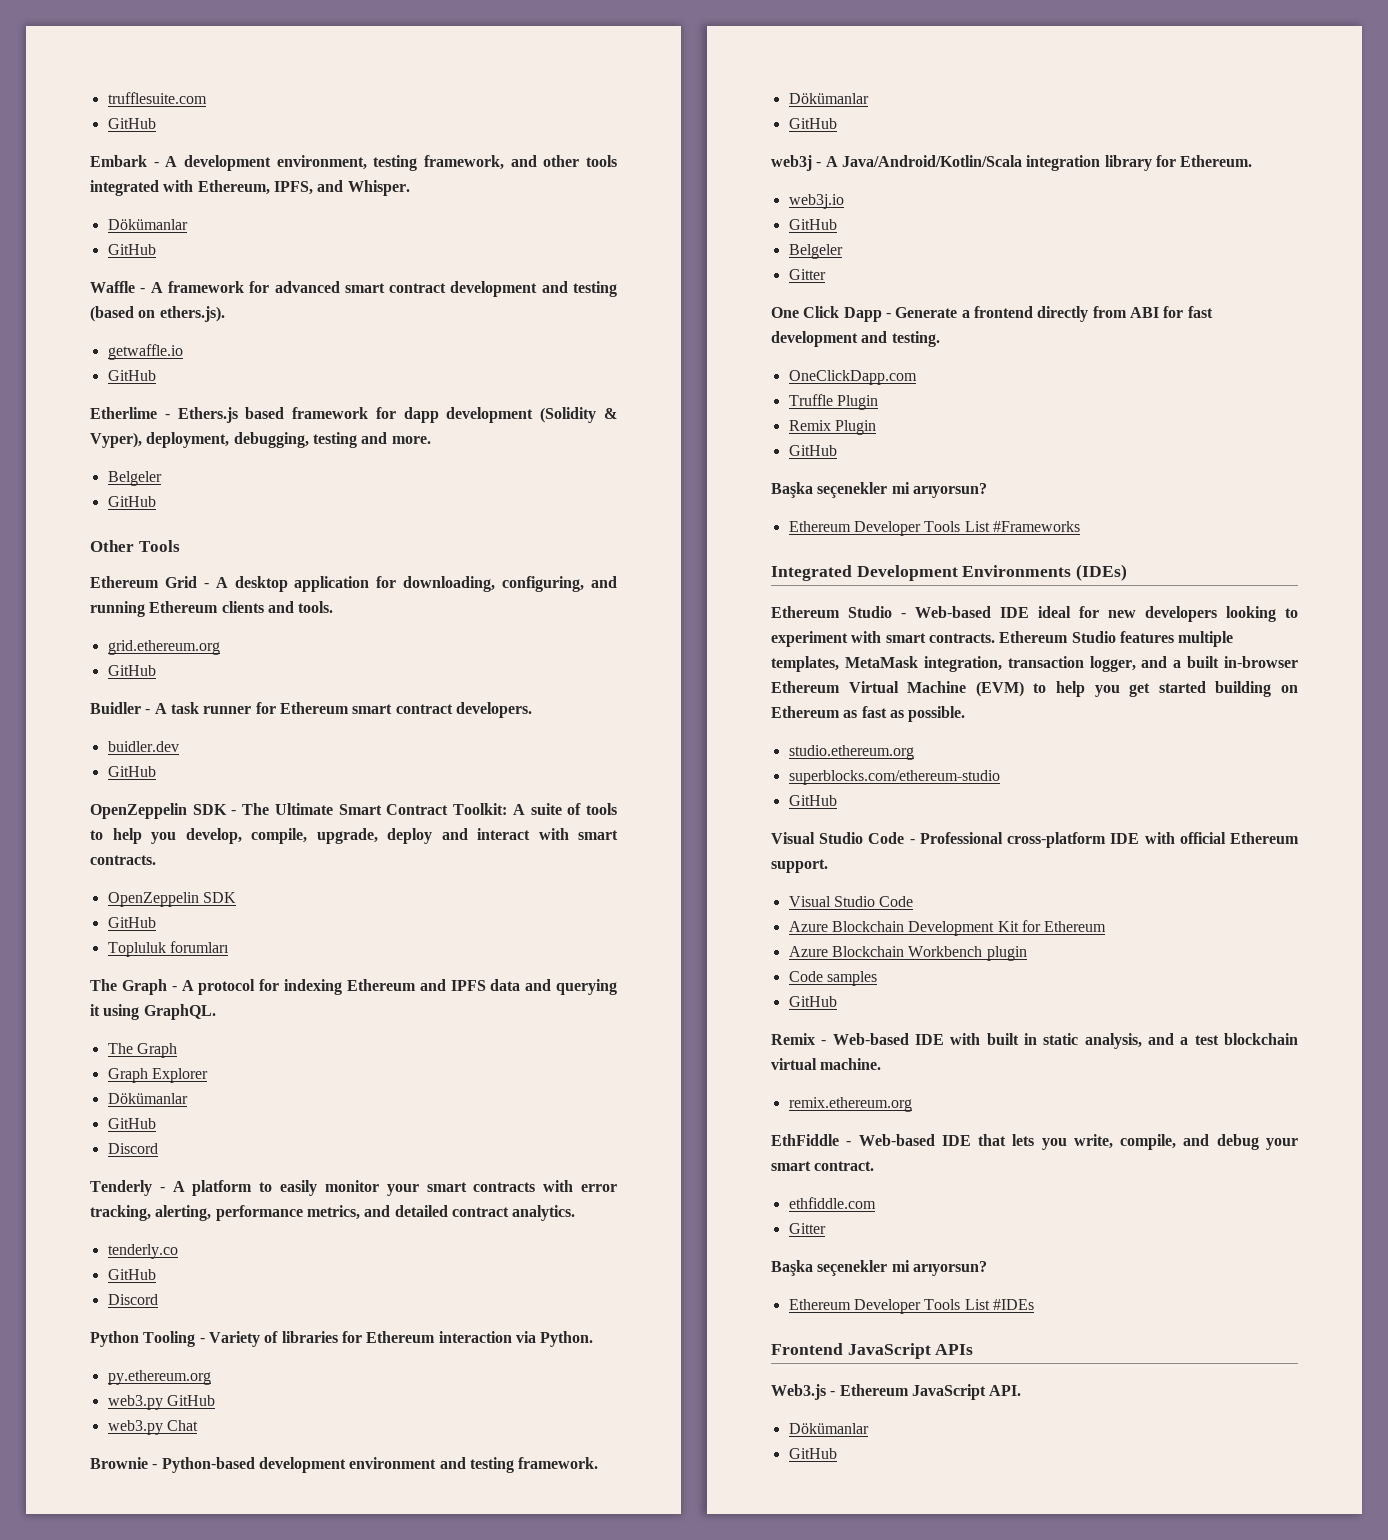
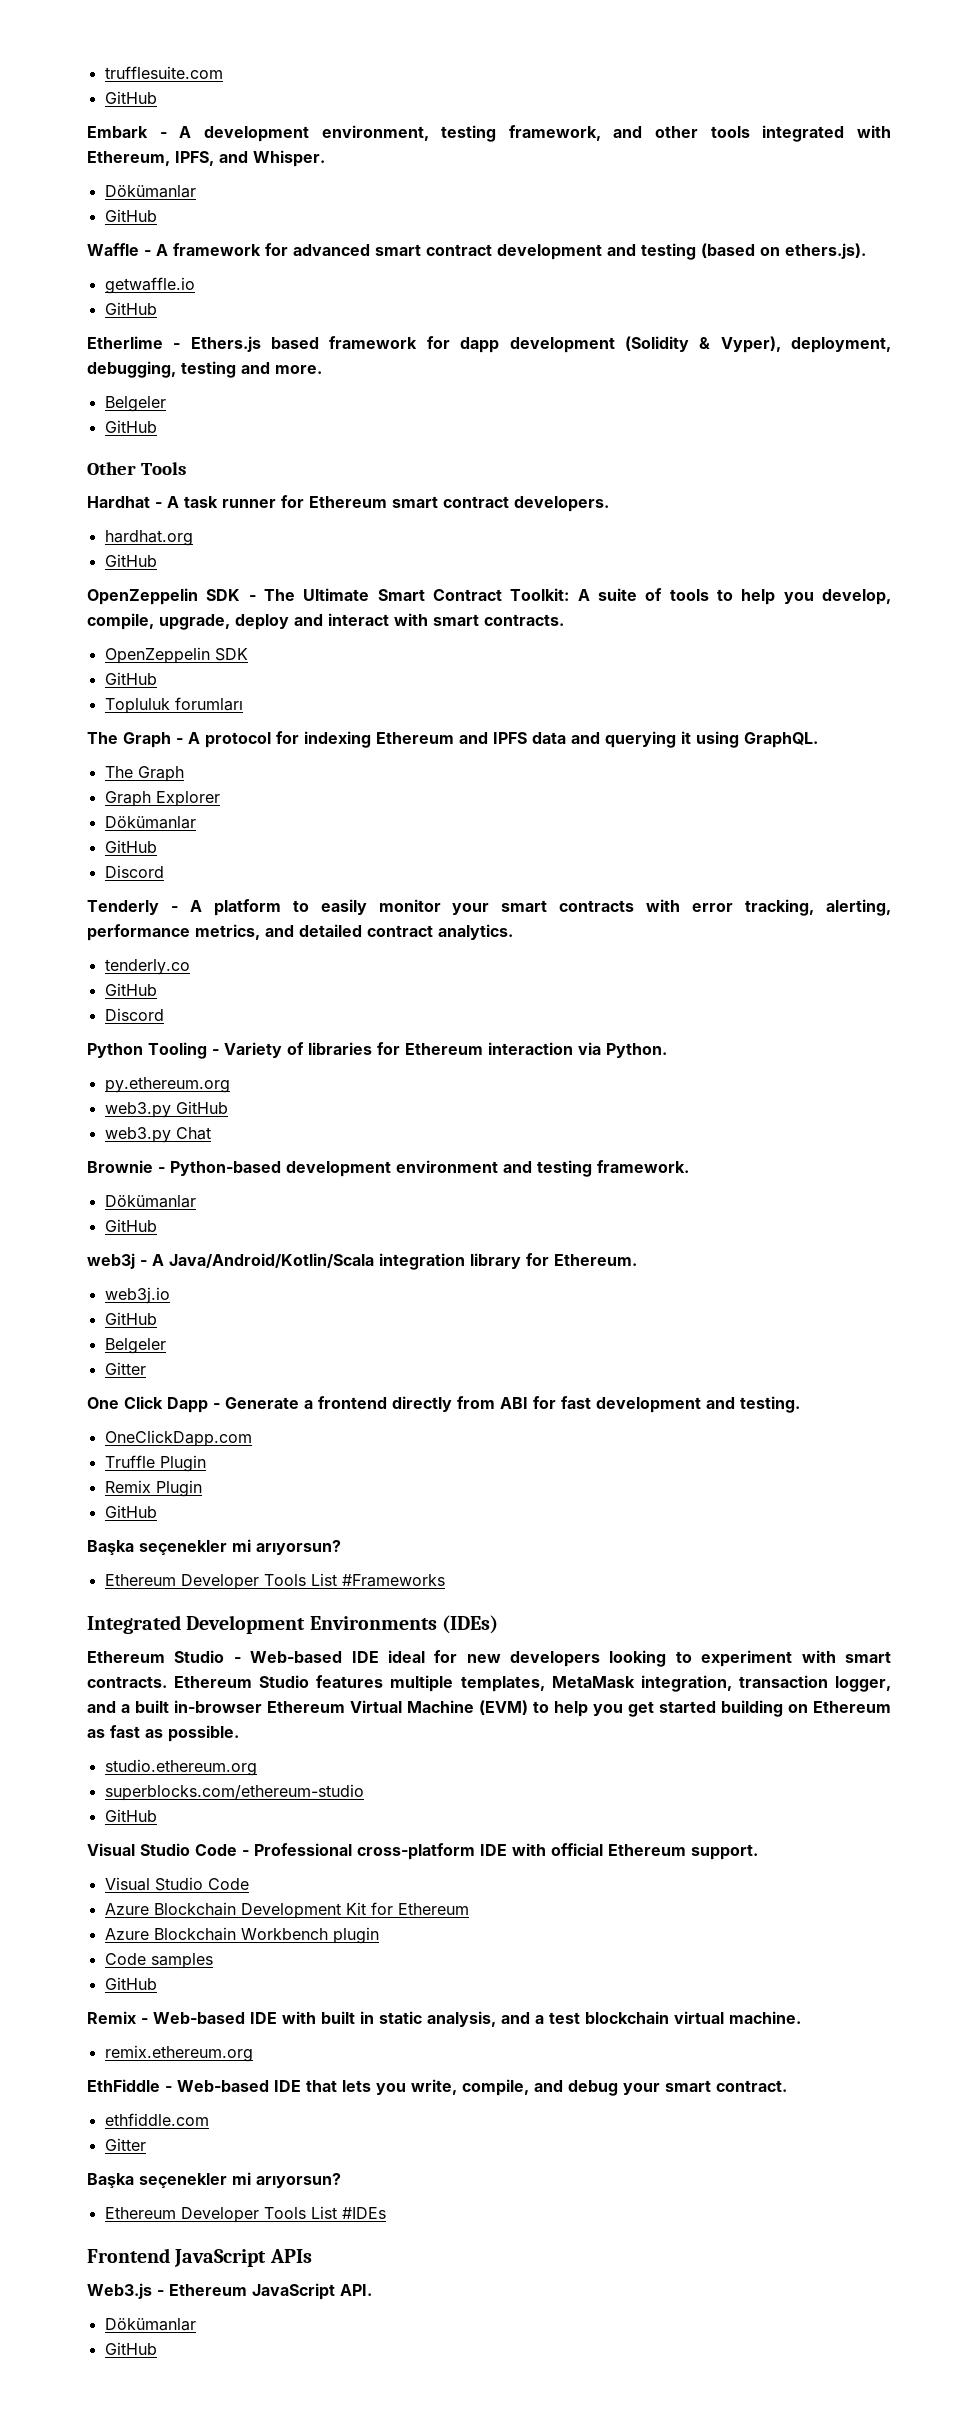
[90,576,618,592] [90,601,334,617] [107,640,220,655] [107,665,156,676] [90,702,141,714] Ethereum Grid - A desktop application for downloading, configuring, and running Ethereum clients and tools. // grid.ethereum.org // GitHub // Buidler -> [87,496,150,508] Hardhat
[107,741,179,752] buidler.dev -> [104,530,193,546] hardhat.org

